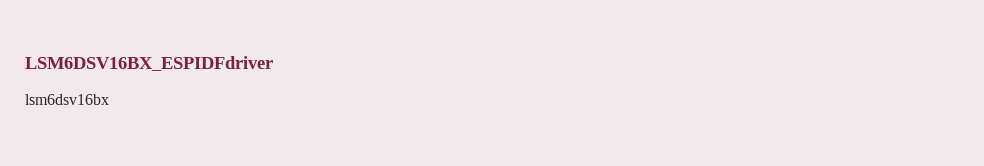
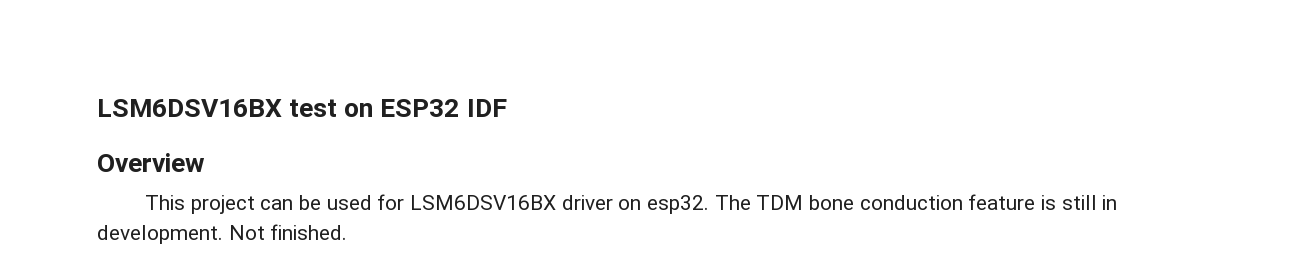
[25,56,273,71] [25,94,109,105] LSM6DSV16BX_ESPIDFdriver // lsm6dsv16bx -> [97,99,507,117] [97,153,205,172] [144,194,1118,214] [97,224,348,244] LSM6DSV16BX test on ESP32 IDF // Overview // This project can be used for LSM6DSV16BX driver on esp32. The TDM bone conduction feature is still in development. Not finished.

